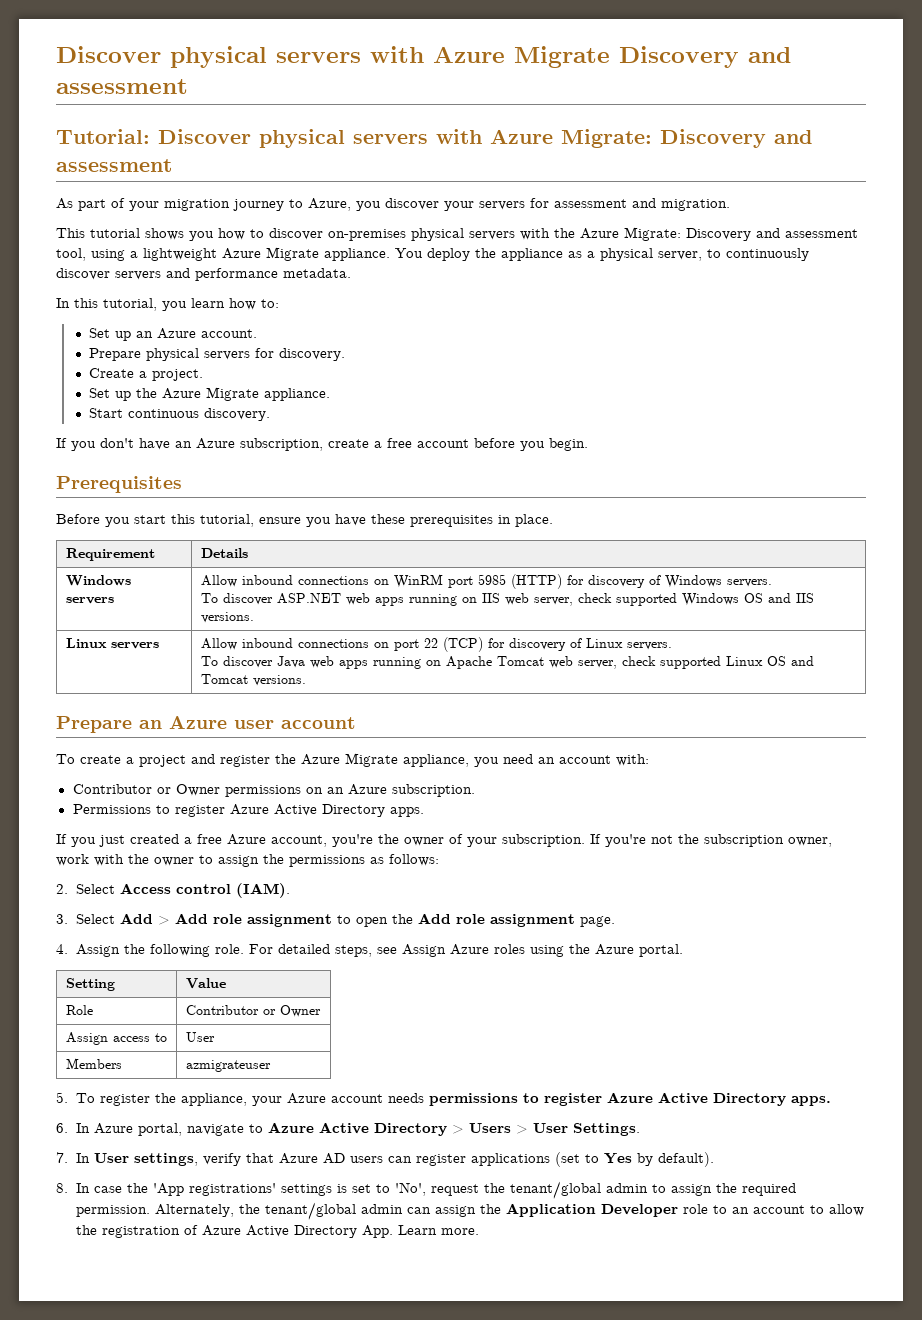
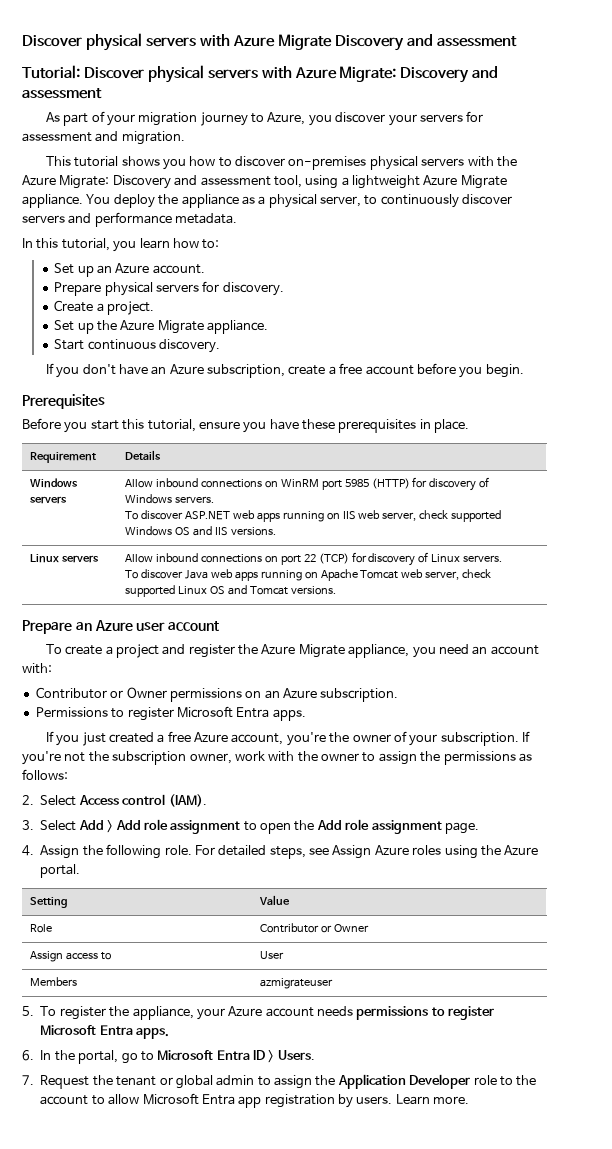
[229,804,385,817] Azure Active Directory -> [176,706,270,718] Microsoft Entra
[606,1092,786,1106] Azure Active Directory -> [40,1025,133,1035] Microsoft Entra
[93,1122,640,1136] [56,1152,714,1167] [56,1181,796,1199] [75,1202,431,1220] Azure portal, navigate to Azure Active Directory > Users > User Settings. // 7. In User settings, verify that Azure AD users can register applications (set to Yes by default). // 8. In case the 'App registrations' settings is set to 'No', request the tenant/global admin to assign the required permission. Alternately, the tenant/global admin can -> [54,1050,315,1064] [22,1075,271,1089] the portal, go to Microsoft Entra ID > Users. // 7. Request the tenant or global admin to
[731,1207,749,1214] an -> [516,1075,537,1086] the
[75,1225,393,1238] the registration of Azure Active Directory App. -> [142,1093,393,1108] Microsoft Entra app registration by users.

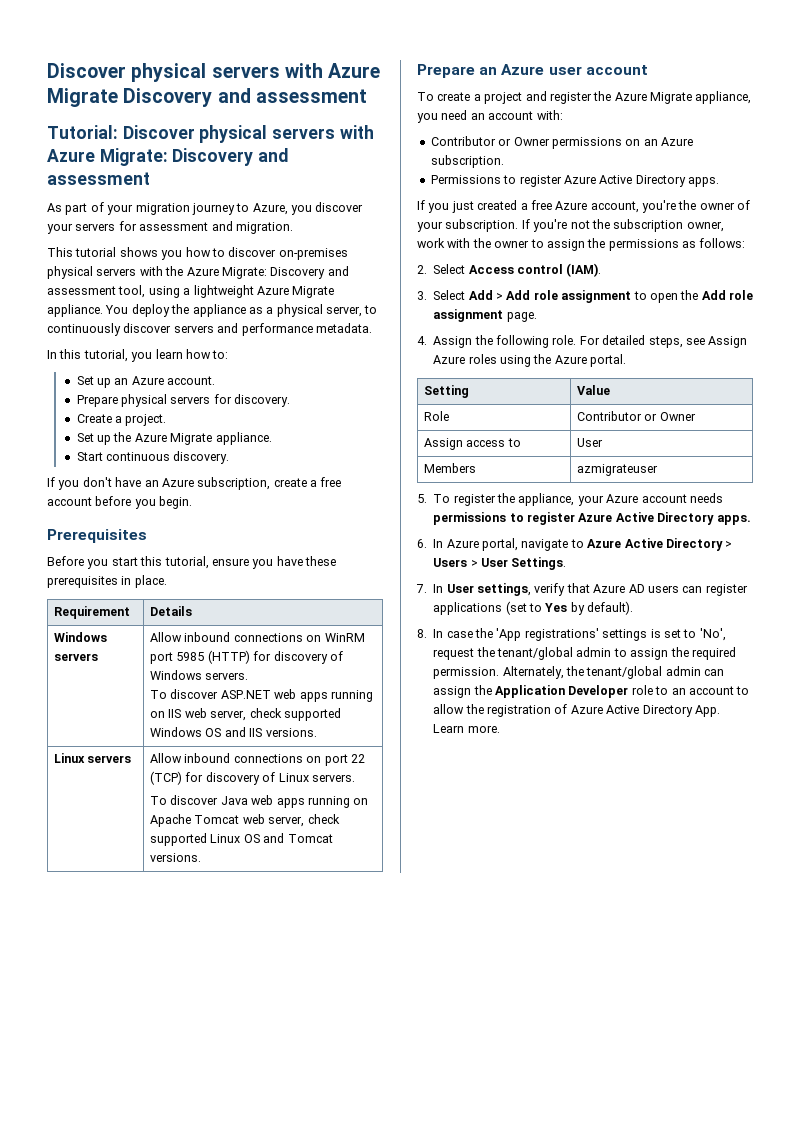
[176,706,270,718] Microsoft Entra -> [563,175,686,187] Azure Active Directory
[40,1025,133,1035] Microsoft Entra -> [578,512,715,525] Azure Active Directory
[54,1050,315,1064] [22,1075,271,1089] the portal, go to Microsoft Entra ID > Users. // 7. Request the tenant or global admin to -> [446,538,733,551] [433,557,567,570] [416,583,748,596] [433,601,634,615] [417,628,726,641] [433,647,736,660] [433,666,725,679] Azure portal, navigate to Azure Active Directory > Users > User Settings. // 7. In User settings, verify that Azure AD users can register applications (set to Yes by default). // 8. In case the 'App registrations' settings is set to 'No', request the tenant/global admin to assign the required permission. Alternately, the tenant/global admin can
[516,1075,537,1086] the -> [671,688,686,695] an
[142,1093,393,1108] Microsoft Entra app registration by users. -> [465,704,720,717] the registration of Azure Active Directory App.

